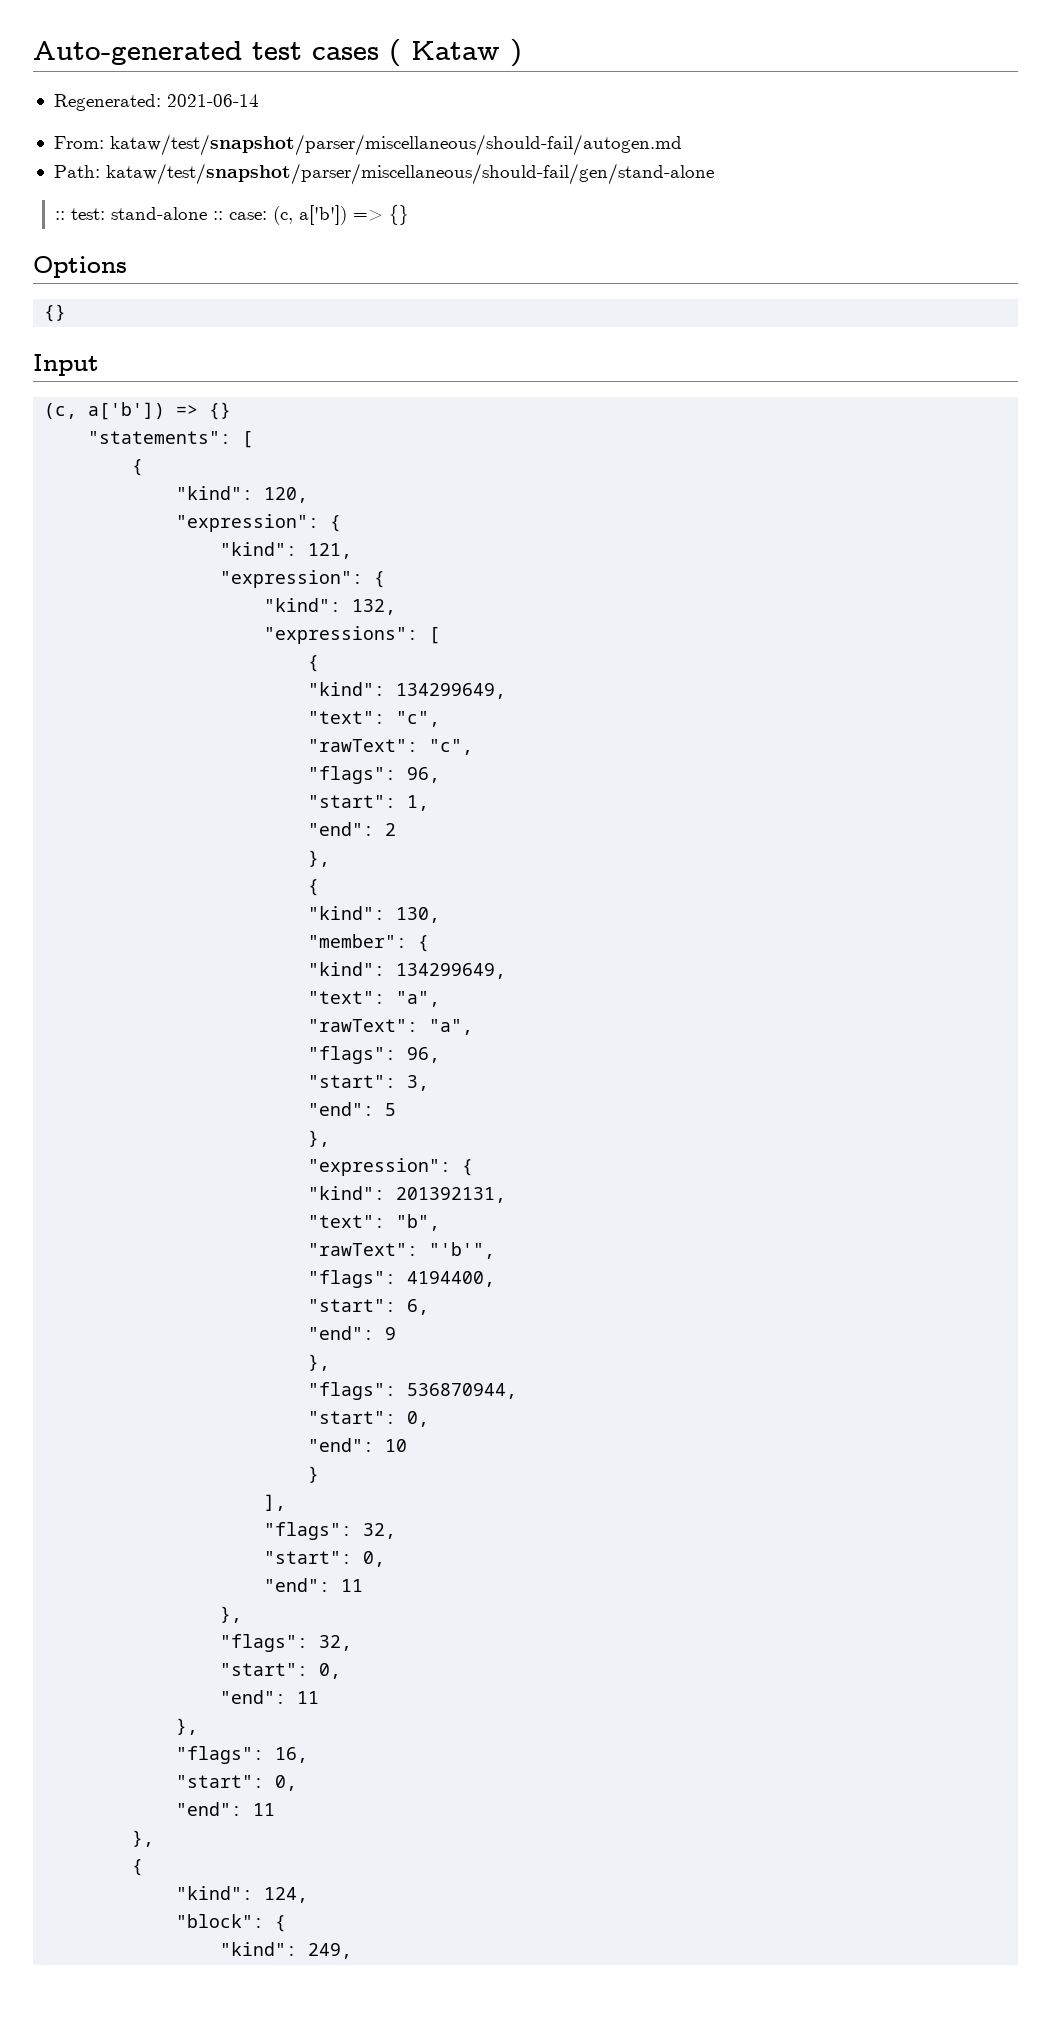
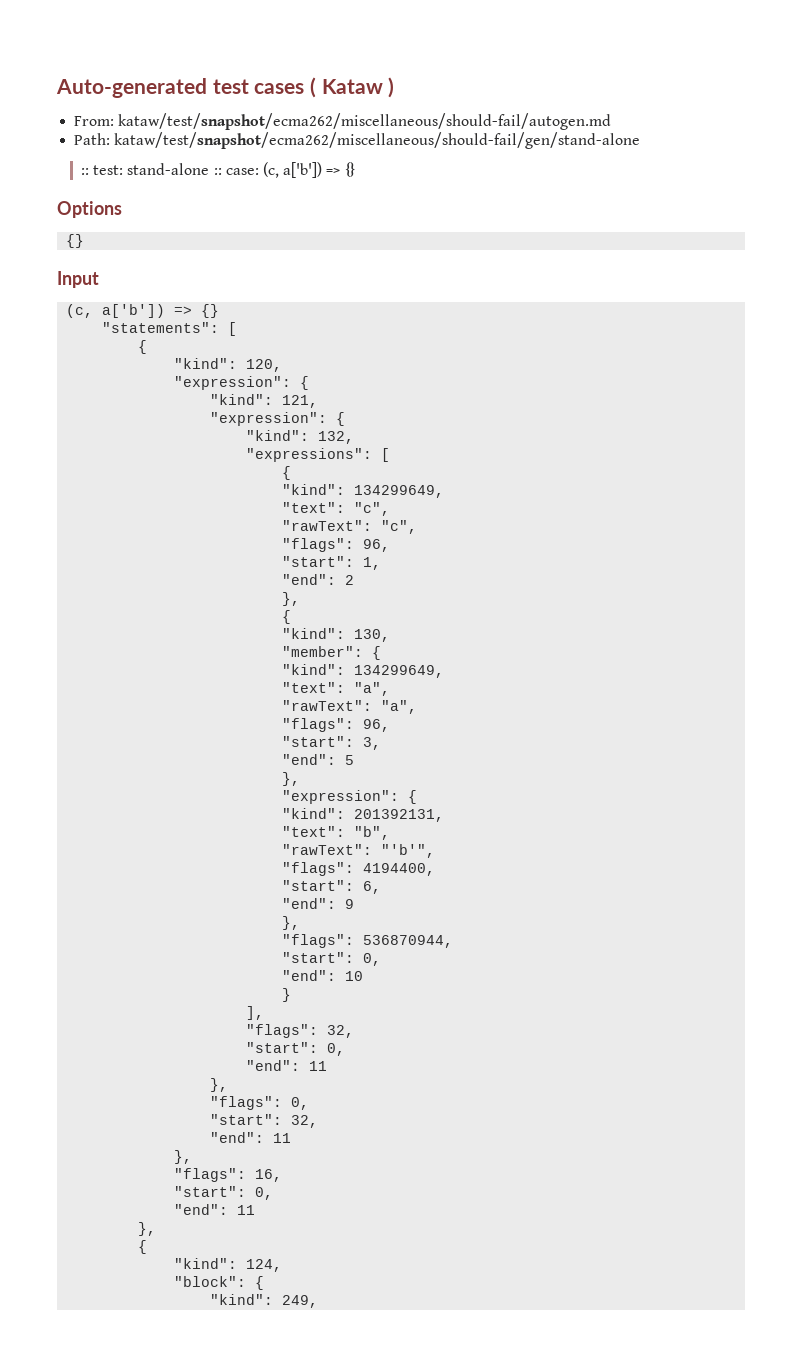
[53,94,259,111] // Regenerated: 2021-06-14 -> (395, 87) none
[109,134,682,156] kataw/test/snapshot/parser/miscellaneous/should-fail/autogen.md -> [118,113,612,130] kataw/test/snapshot/ecma262/miscellaneous/should-fail/autogen.md
[105,163,714,185] kataw/test/snapshot/parser/miscellaneous/should-fail/gen/stand-alone -> [114,132,641,149] kataw/test/snapshot/ecma262/miscellaneous/should-fail/gen/stand-alone
[319,1635,353,1651] [220,1663,342,1679] 32, // "start": 0, -> [291,1097,310,1110] [210,1114,319,1128] 0, // "start": 32,

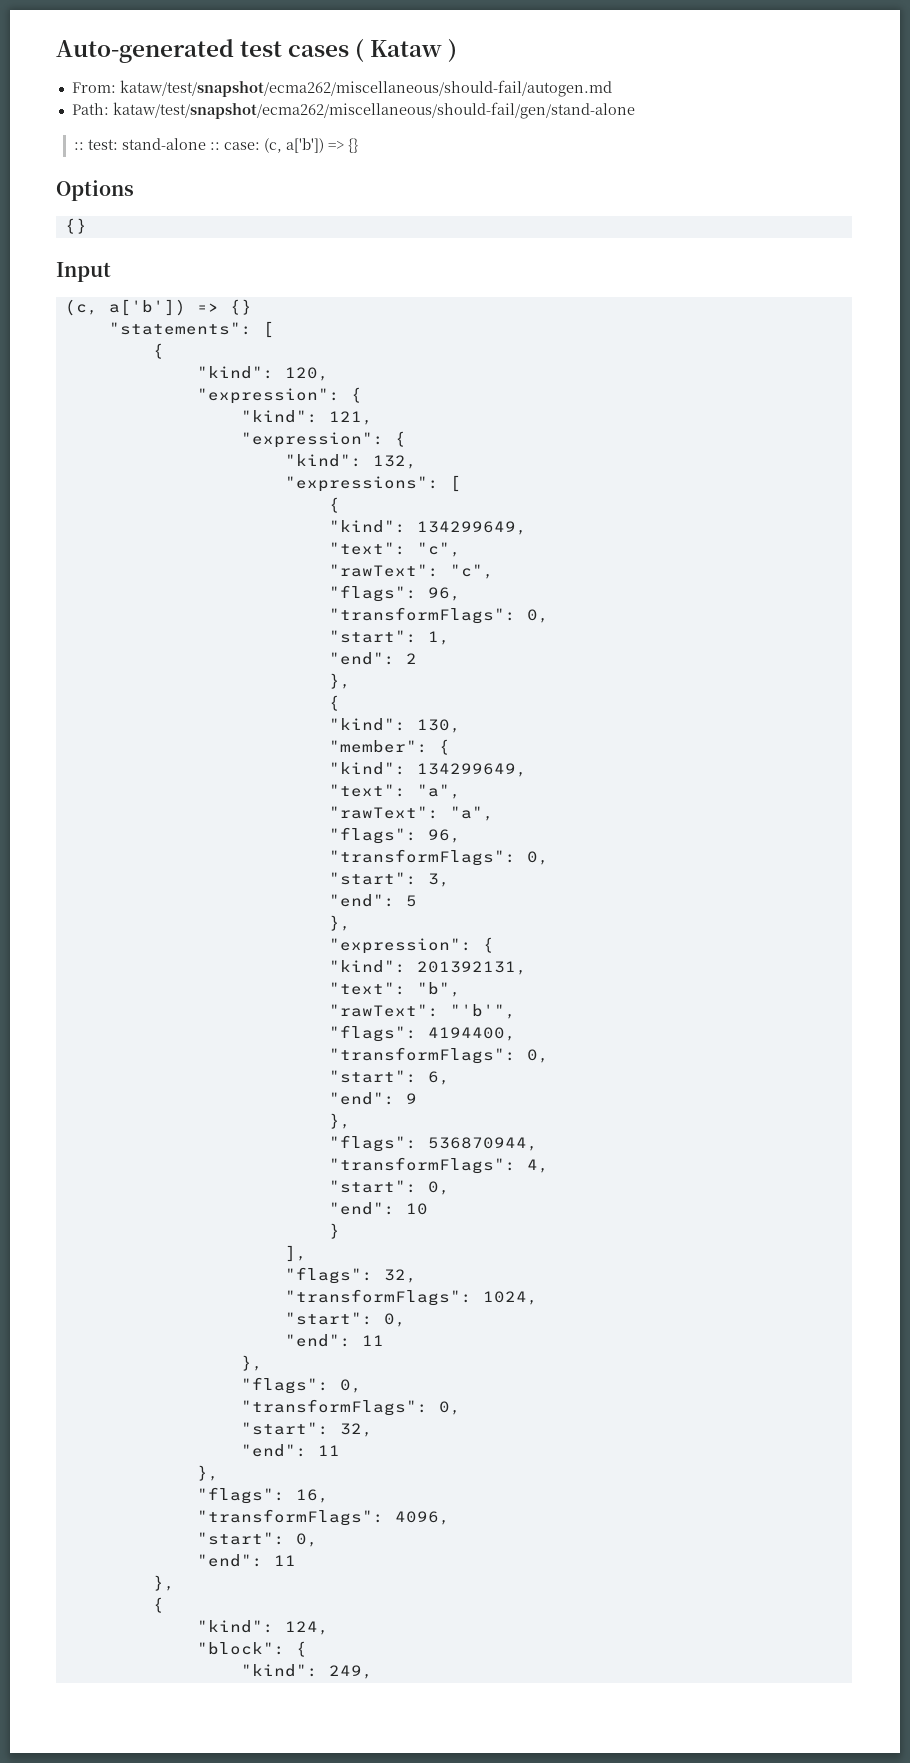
(391, 545) none -> [328,607,549,624] // "transformFlags": 0,
(391, 725) none -> [328,849,549,866] // "transformFlags": 0,
(436, 869) none -> [328,1047,549,1064] // "transformFlags": 0,
(454, 941) none -> [328,1157,549,1174] // "transformFlags": 4,
(355, 1031) none -> [284,1289,538,1306] // "transformFlags": 1024,
(310, 1103) none -> [240,1399,461,1416] // "transformFlags": 0,
(283, 1175) none -> [196,1509,450,1526] // "transformFlags": 4096,

